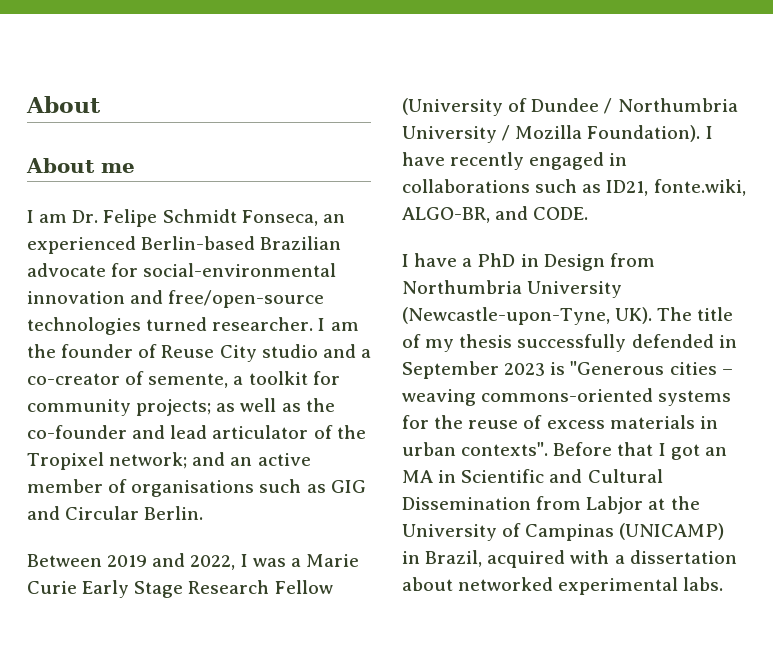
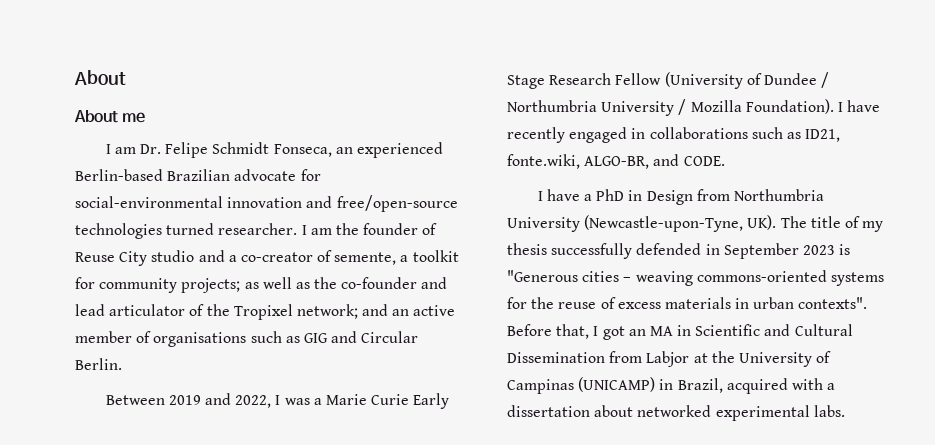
[617,442,654,456] that -> [556,324,590,339] that,

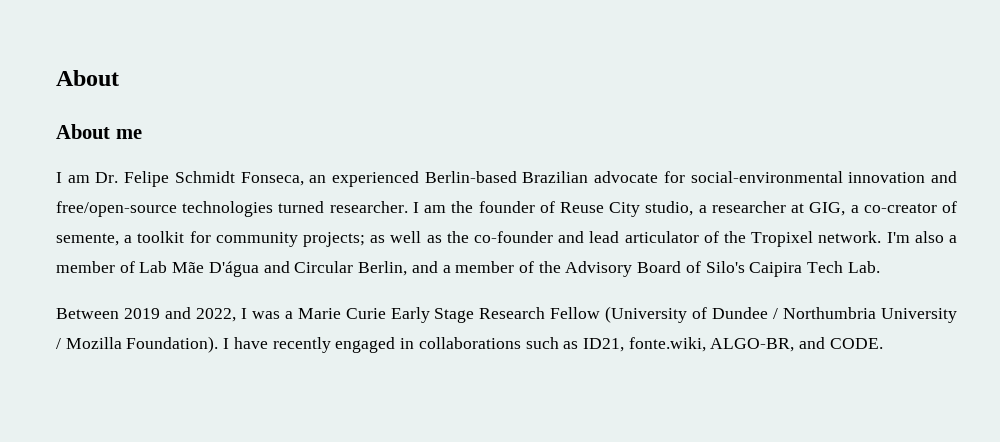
[151,250,225,262] studio and -> [645,201,846,216] studio, a researcher at GIG,
[296,304,456,319] [75,331,419,347] [75,358,122,370] network; and an active member of organisations such as GIG and Circular Berlin. -> [818,231,958,243] [56,261,880,277] network. I'm also a member of Lab Mãe D'água and Circular Berlin, and a member of the Advisory Board of Silo's Caipira Tech Lab.
[537,189,825,205] [507,215,884,232] [507,243,851,259] [507,270,884,286] [507,297,868,309] [507,324,853,340] [507,351,832,367] [507,377,836,394] [507,405,845,421] // I have a PhD in Design from Northumbria University (Newcastle-upon-Tyne, UK). The title of my thesis successfully defended in September 2023 is "Generous cities – weaving commons-oriented systems for the reuse of excess materials in urban contexts". Before that, I got an MA in Scientific and Cultural Dissemination from Labjor at the University of Campinas (UNICAMP) in Brazil, acquired with a dissertation about networked experimental labs. -> (883, 343) none

